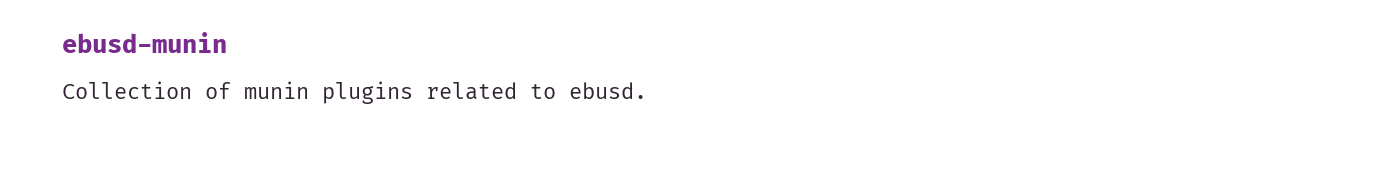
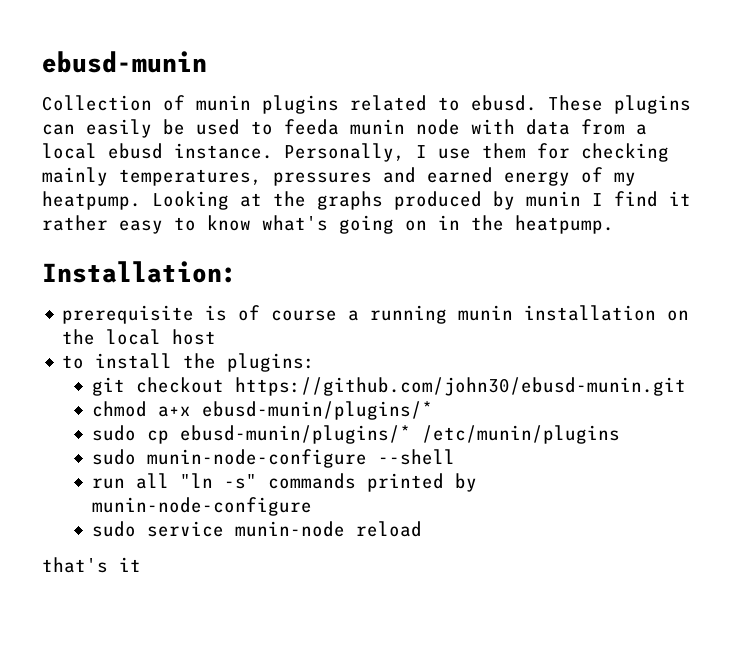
(647, 90) none -> [548,95,691,114] [42,119,647,138] [42,143,669,162] [42,167,636,186] [42,191,691,210] [42,215,614,234] [42,261,237,283] [62,305,690,324] [62,329,217,345] [62,353,316,372] [92,377,687,396] [92,401,434,420] [92,425,621,444] [92,449,456,468] [92,473,478,492] [92,497,313,516] [92,521,423,537] [42,557,141,573] These plugins can easily be used to feeda munin node with data from a local ebusd instance. Personally, I use them for checking mainly temperatures, pressures and earned energy of my heatpump. Looking at the graphs produced by munin I find it rather easy to know what's going on in the heatpump. // Installation: // prerequisite is of course a running munin installation on the local host // to install the plugins: // git checkout https://github.com/john30/ebusd-munin.git // chmod a+x ebusd-munin/plugins/* // sudo cp ebusd-munin/plugins/* /etc/munin/plugins // sudo munin-node-configure --shell // run all "ln -s" commands printed by munin-node-configure // sudo service munin-node reload // that's it

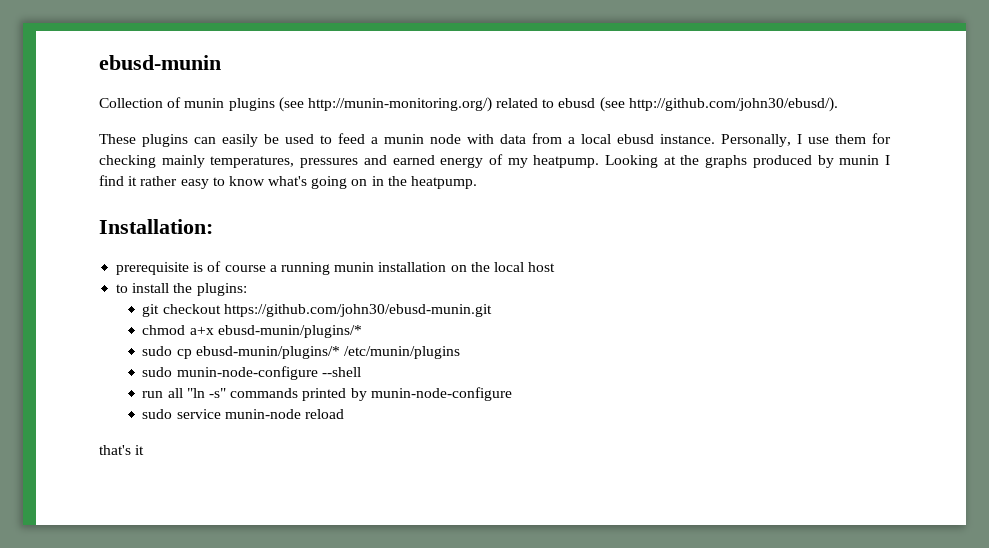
[350,95,537,111] related to ebusd. -> [278,97,838,112] (see http://munin-monitoring.org/) related to ebusd (see http://github.com/john30/ebusd/). //
[284,119,339,135] feeda -> [338,133,378,144] feed a

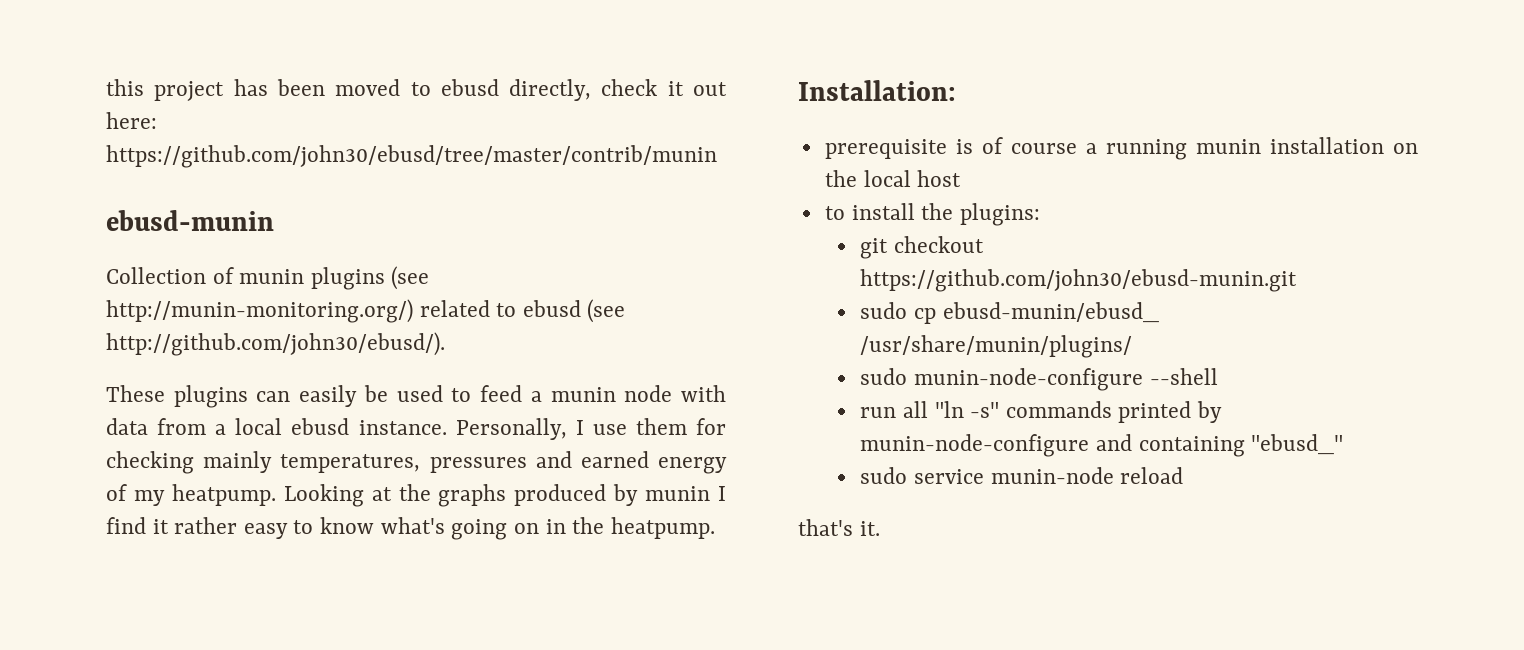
(99, 62) none -> [106,79,727,101] [106,112,157,129] [106,145,717,168] this project has been moved to ebusd directly, check it out here: https://github.com/john30/ebusd/tree/master/contrib/munin //
[142,325,362,338] // chmod a+x ebusd-munin/plugins/* -> (1298, 280) none
[195,346,461,359] ebusd-munin/plugins/* /etc/munin/plugins -> [942,302,1159,323] [860,335,1133,358] ebusd-munin/ebusd_ /usr/share/munin/plugins/
(512, 394) none -> [1096,434,1344,457] and containing "ebusd_"
[135,445,145,455] it -> [859,521,880,536] it.

